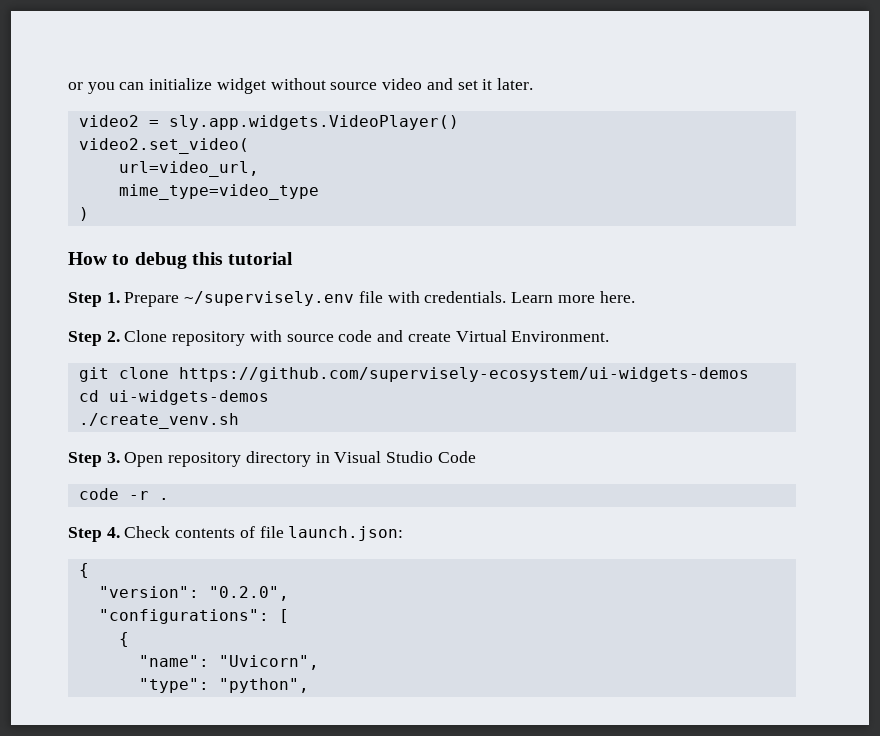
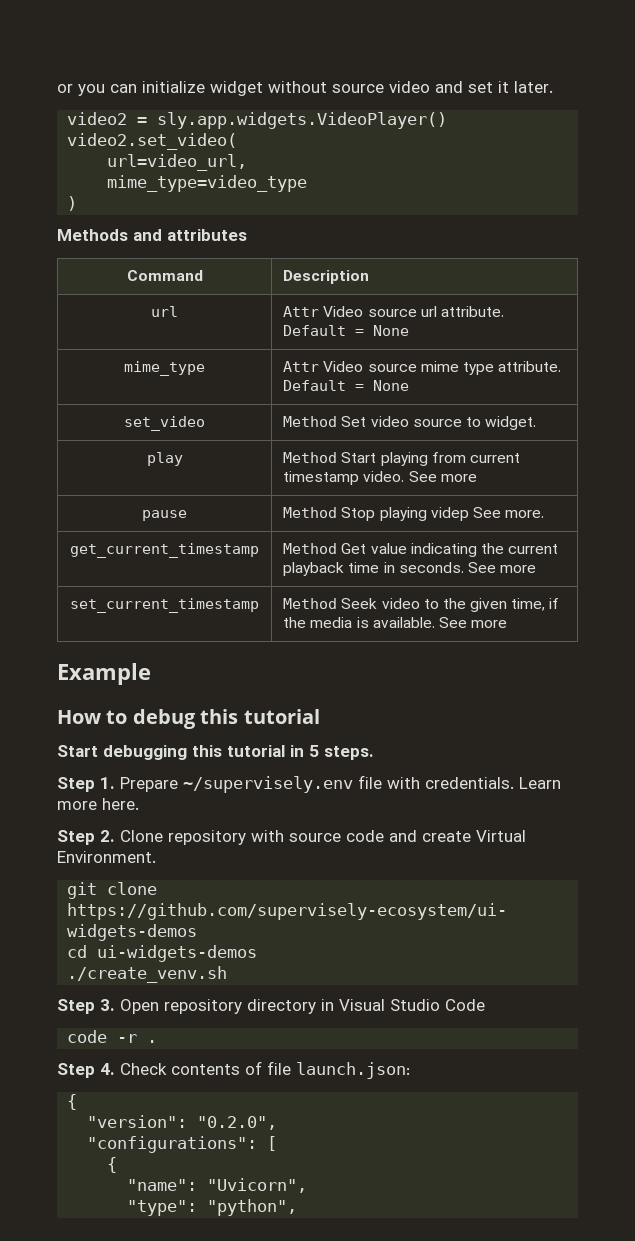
(89, 214) none -> [57,229,247,241] [126,270,203,281] [283,270,370,284] [151,306,178,317] [283,306,504,317] [283,325,410,336] [124,361,205,376] [283,361,562,375] [283,380,410,391] [124,416,205,431] [283,416,537,430] [146,452,183,466] [283,452,520,466] [283,471,477,485] [142,510,187,521] [283,507,545,521] [70,543,259,558] [283,543,559,557] [283,562,537,576] [70,598,259,613] [283,598,560,612] [283,617,508,628] [57,663,151,685] // Methods and attributes // Command | Description // url | Attr Video source url attribute. Default = None // mime_type | Attr Video source mime type attribute. Default = None // set_video | Method Set video source to widget. // play | Method Start playing from current timestamp video. See more // pause | Method Stop playing videp See more. // get_current_timestamp | Method Get value indicating the current playback time in seconds. See more // set_current_timestamp | Method Seek video to the given time, if the media is available. See more // Example
(294, 258) none -> [57,745,374,760] // Start debugging this tutorial in 5 steps.

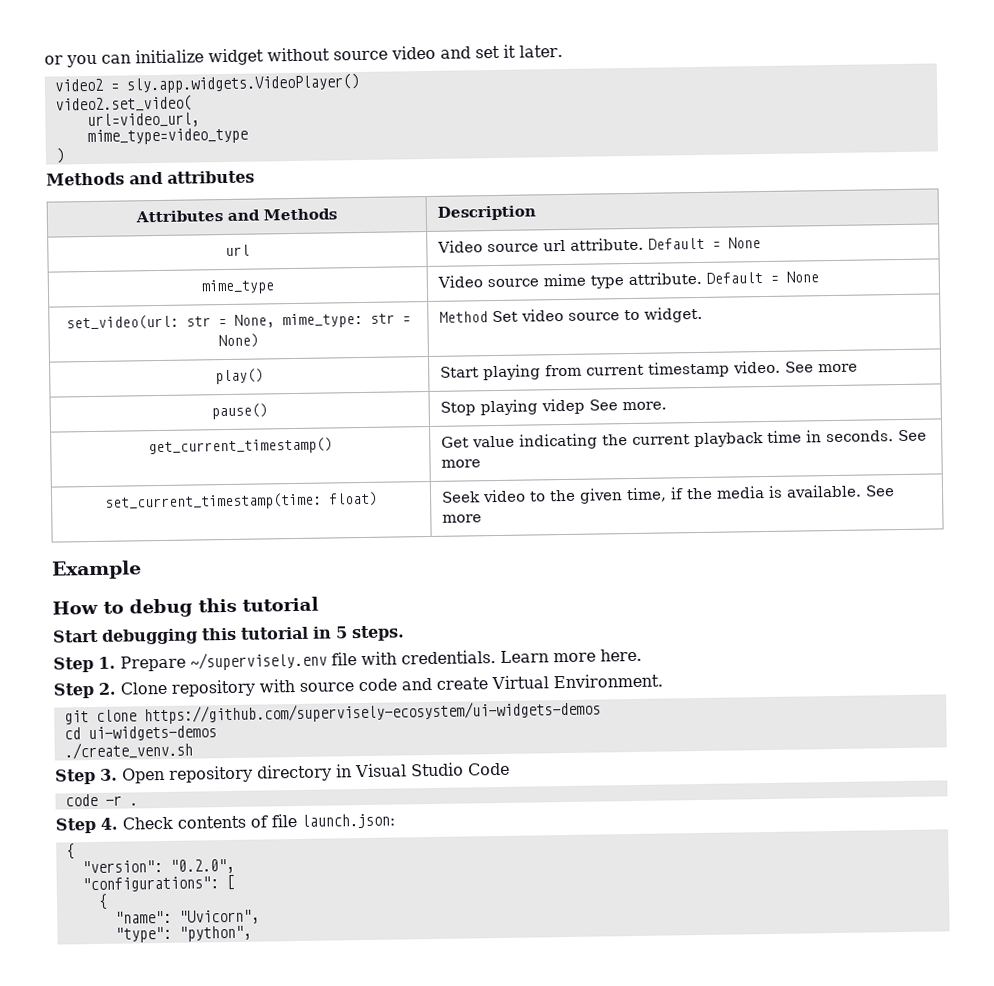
[126,270,203,281] Command -> [135,208,337,223] Attributes and Methods
[283,306,320,317] Attr -> (250, 250) none
[283,361,320,372] Attr -> (275, 287) none
[124,416,205,431] set_video -> [65,312,411,331] [218,333,259,349] set_video(url: str = None, mime_type: str = None)
[146,452,183,466] [283,452,338,463] play | Method -> [215,368,264,385] play() |
[142,510,187,521] [283,507,338,518] pause | Method -> [211,403,268,420] pause() |
[70,543,259,558] [283,543,338,554] get_current_timestamp | Method -> [148,437,333,456] get_current_timestamp() |
[70,598,259,613] [283,598,338,609] set_current_timestamp | Method -> [103,491,378,511] set_current_timestamp(time: float) |

